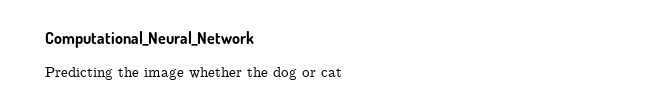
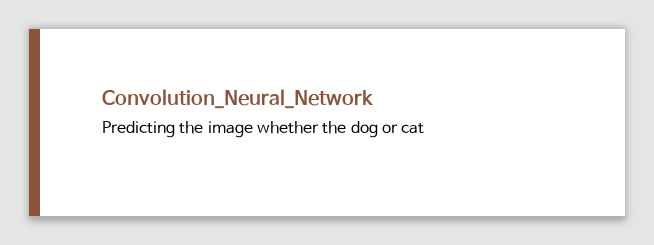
[45,31,254,48] Computational_Neural_Network -> [102,89,373,109] Convolution_Neural_Network

